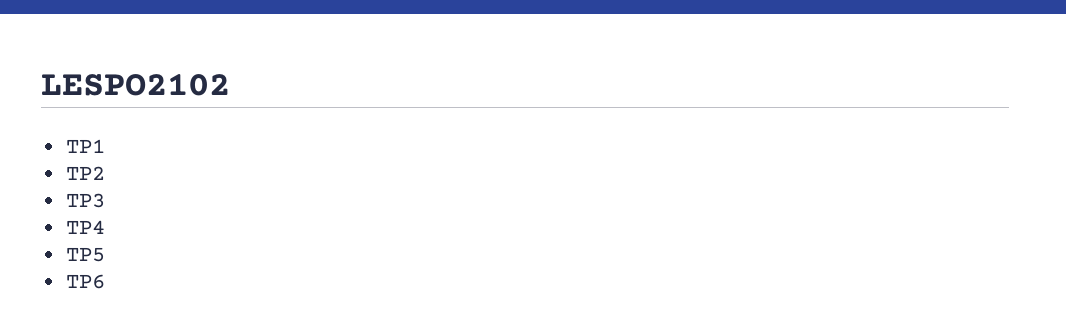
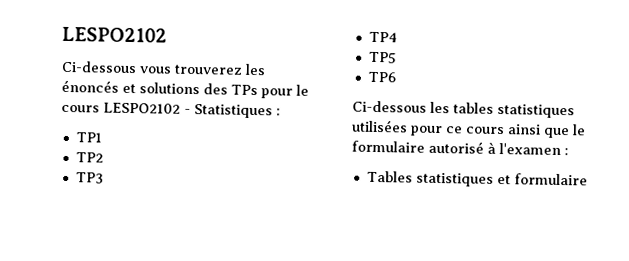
[41,73,230,96] LESPO2102 -> [62,26,167,43] [61,60,266,76] [61,79,309,99] [61,102,281,119] LESPO2102 // Ci-dessous vous trouverez les énoncés et solutions des TPs pour le cours LESPO2102 - Statistiques :
(105, 281) none -> [352,100,575,119] [351,119,586,139] [351,140,569,156] [366,170,588,187] // Ci-dessous les tables statistiques utilisées pour ce cours ainsi que le formulaire autorisé à l'examen : // Tables statistiques et formulaire

